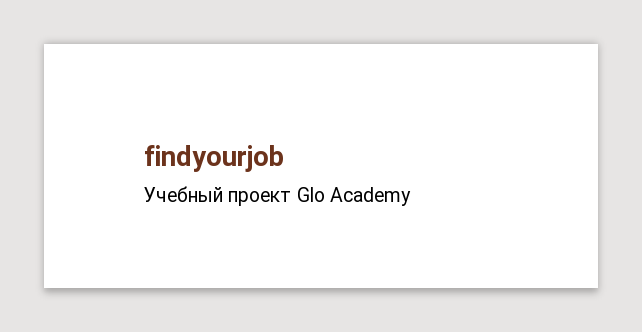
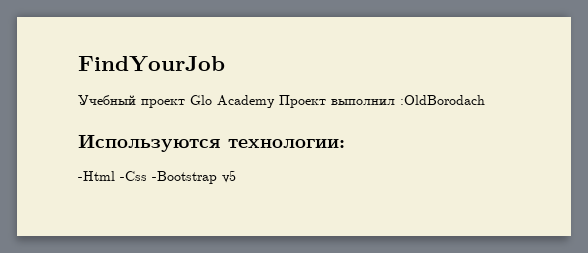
[144,145,284,172] findyourjob -> [78,56,225,72] FindYourJob
(411, 196) none -> [279,95,485,108] [78,134,345,152] [78,170,236,184] Проект выполнил :OldBorodach // Используются технологии: // -Html -Css -Bootstrap v5

